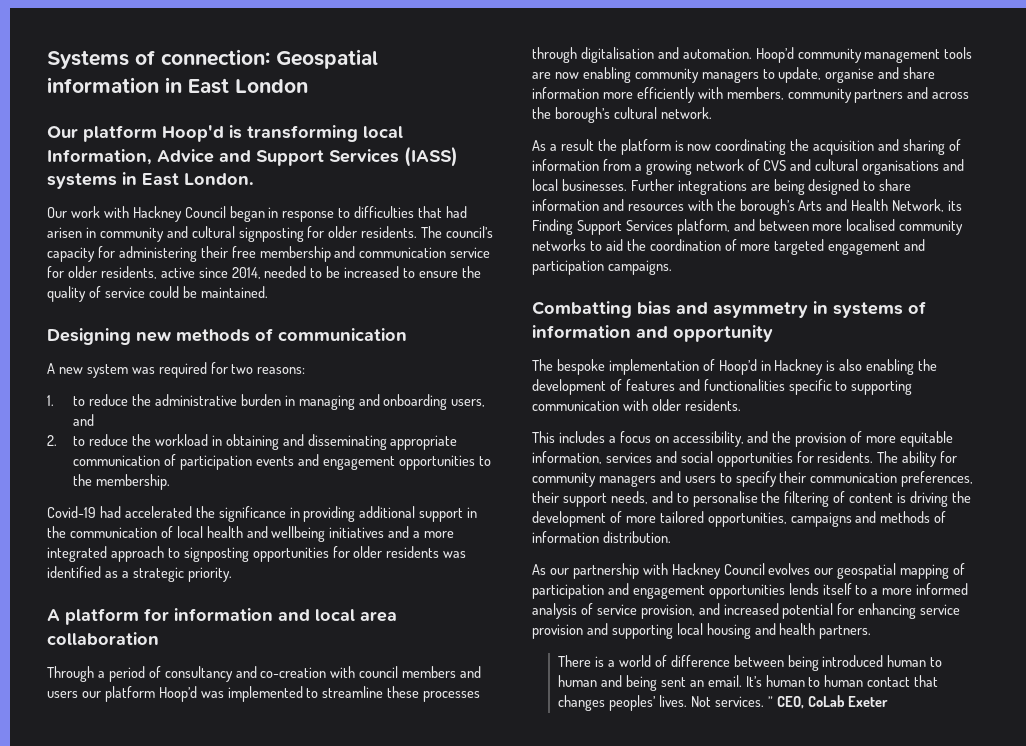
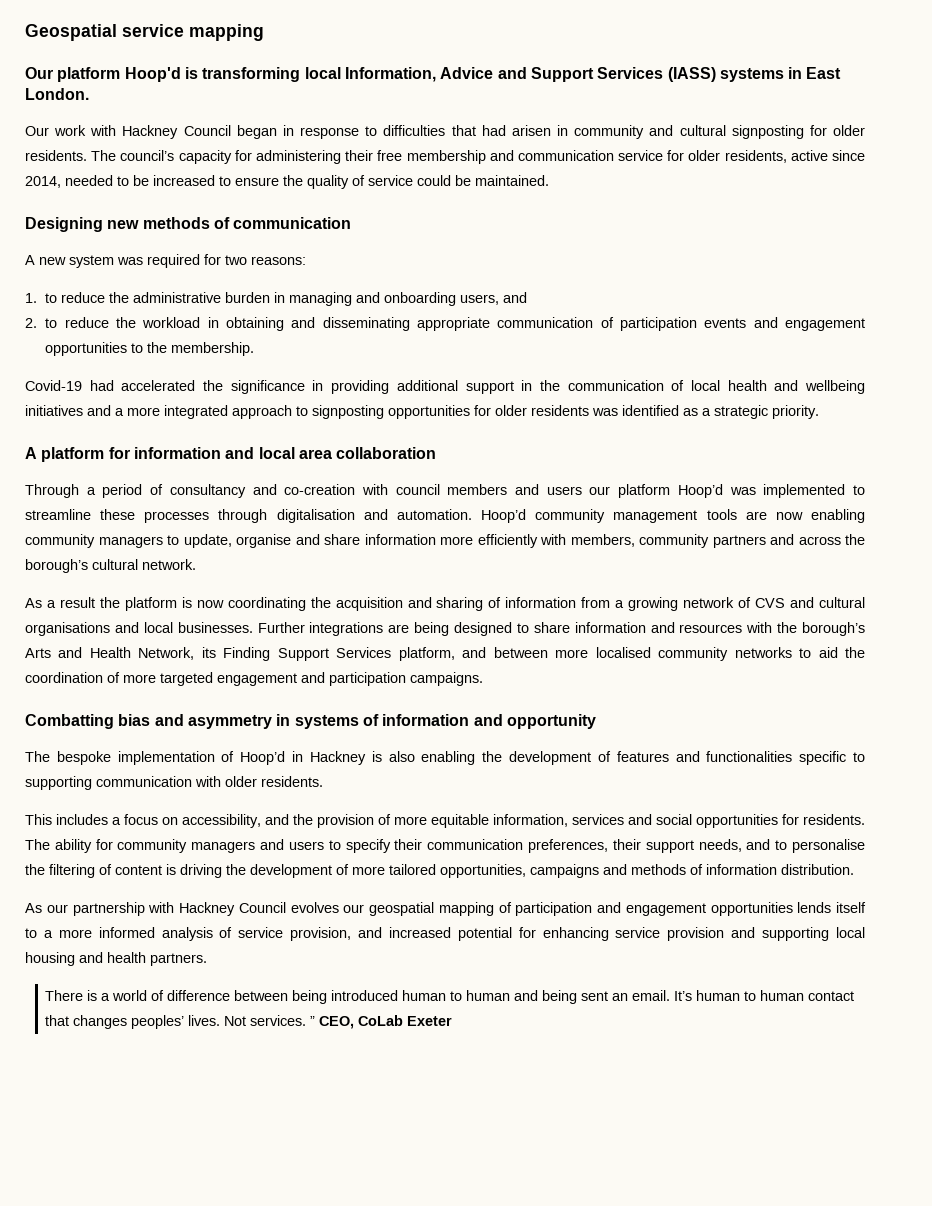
[47,49,378,69] [47,77,308,94] Systems of connection: Geospatial information in East London -> [25,24,264,41] Geospatial service mapping

